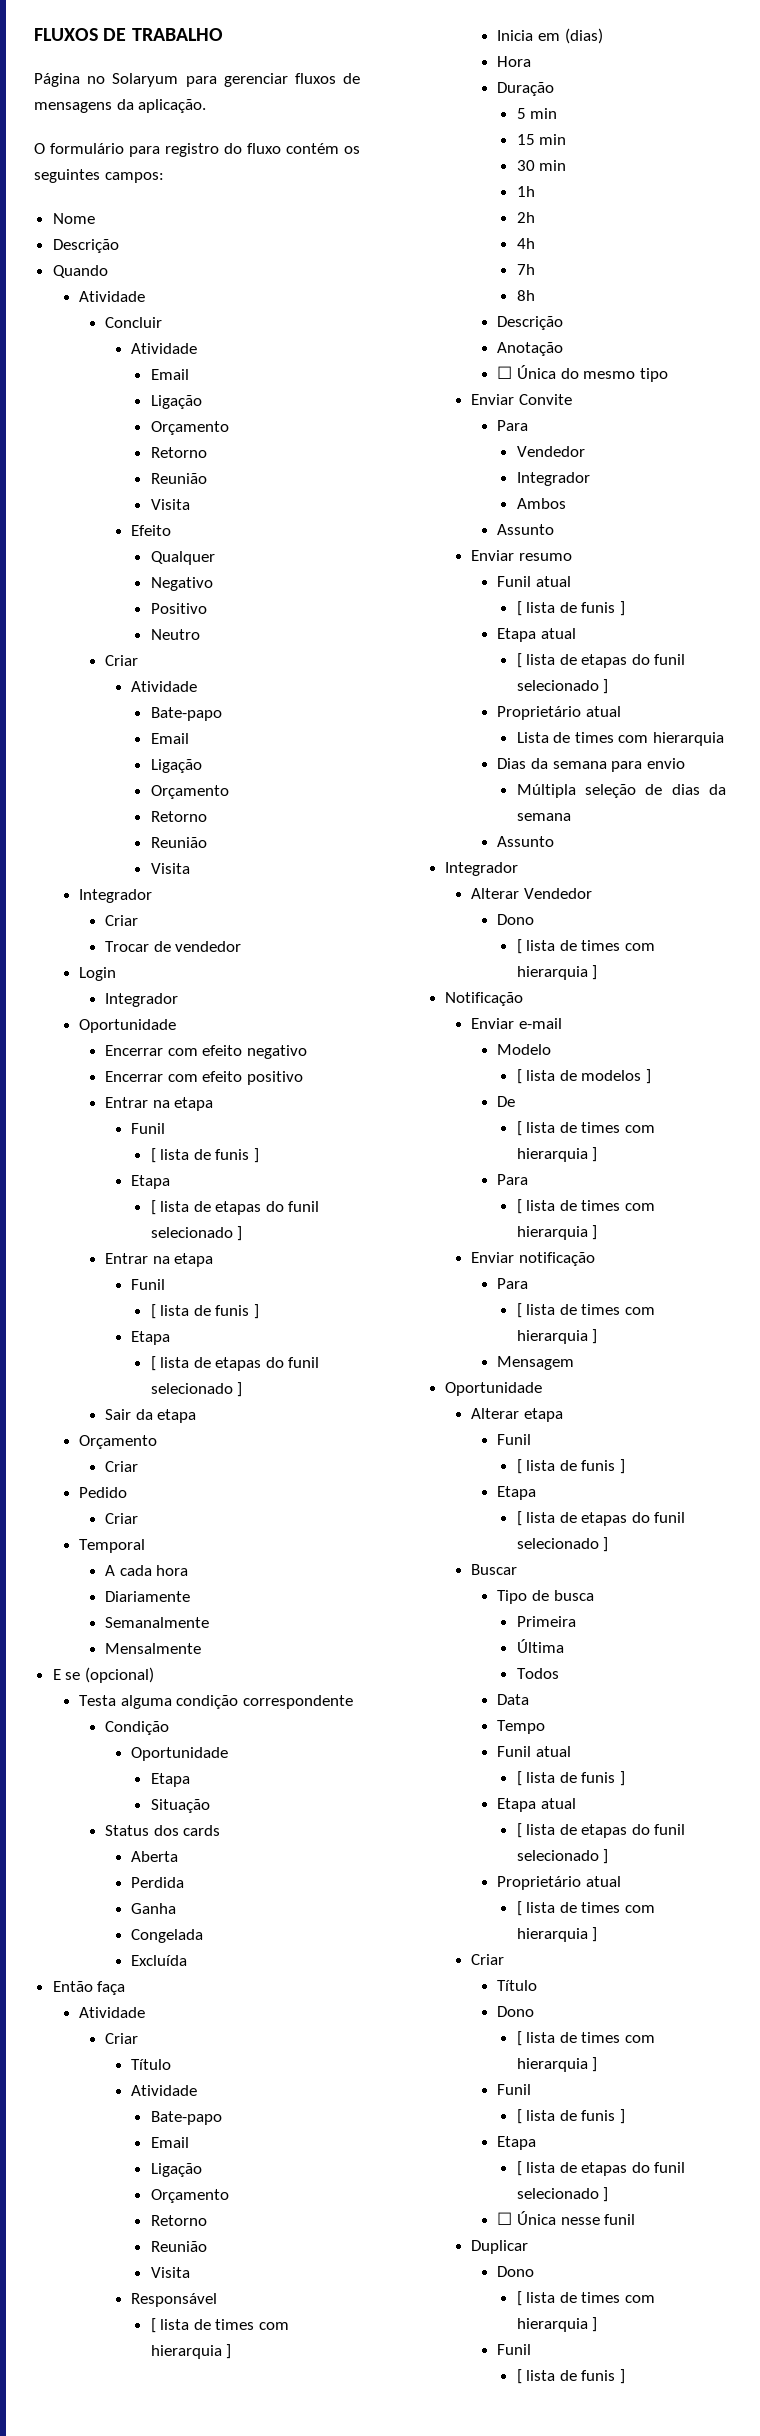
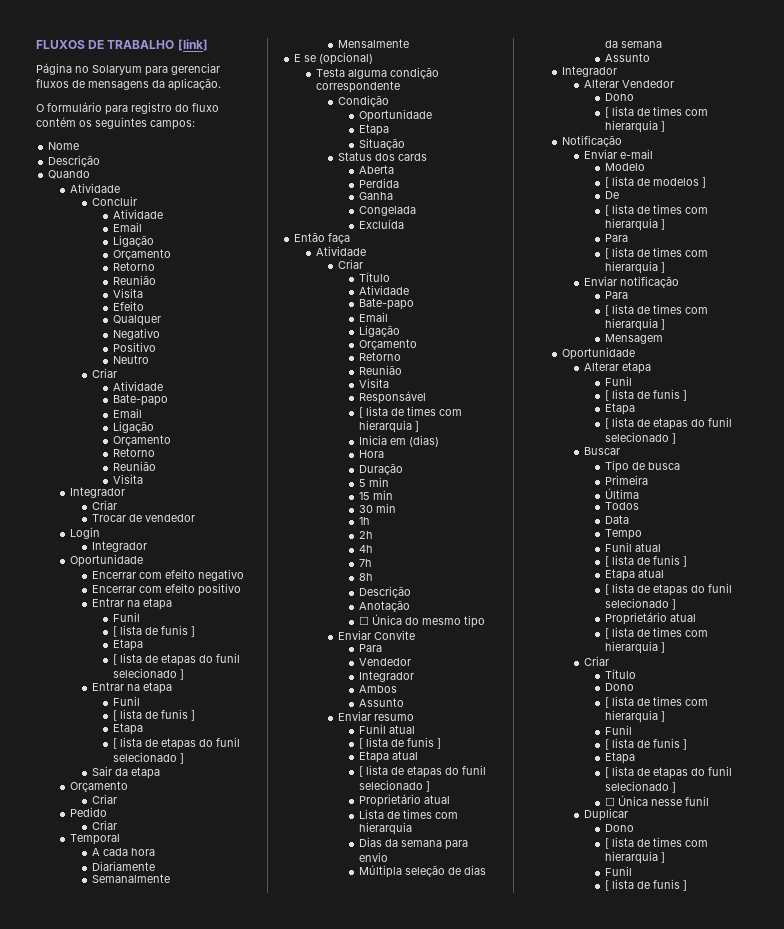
(223, 34) none -> [177,39,208,51] [link]

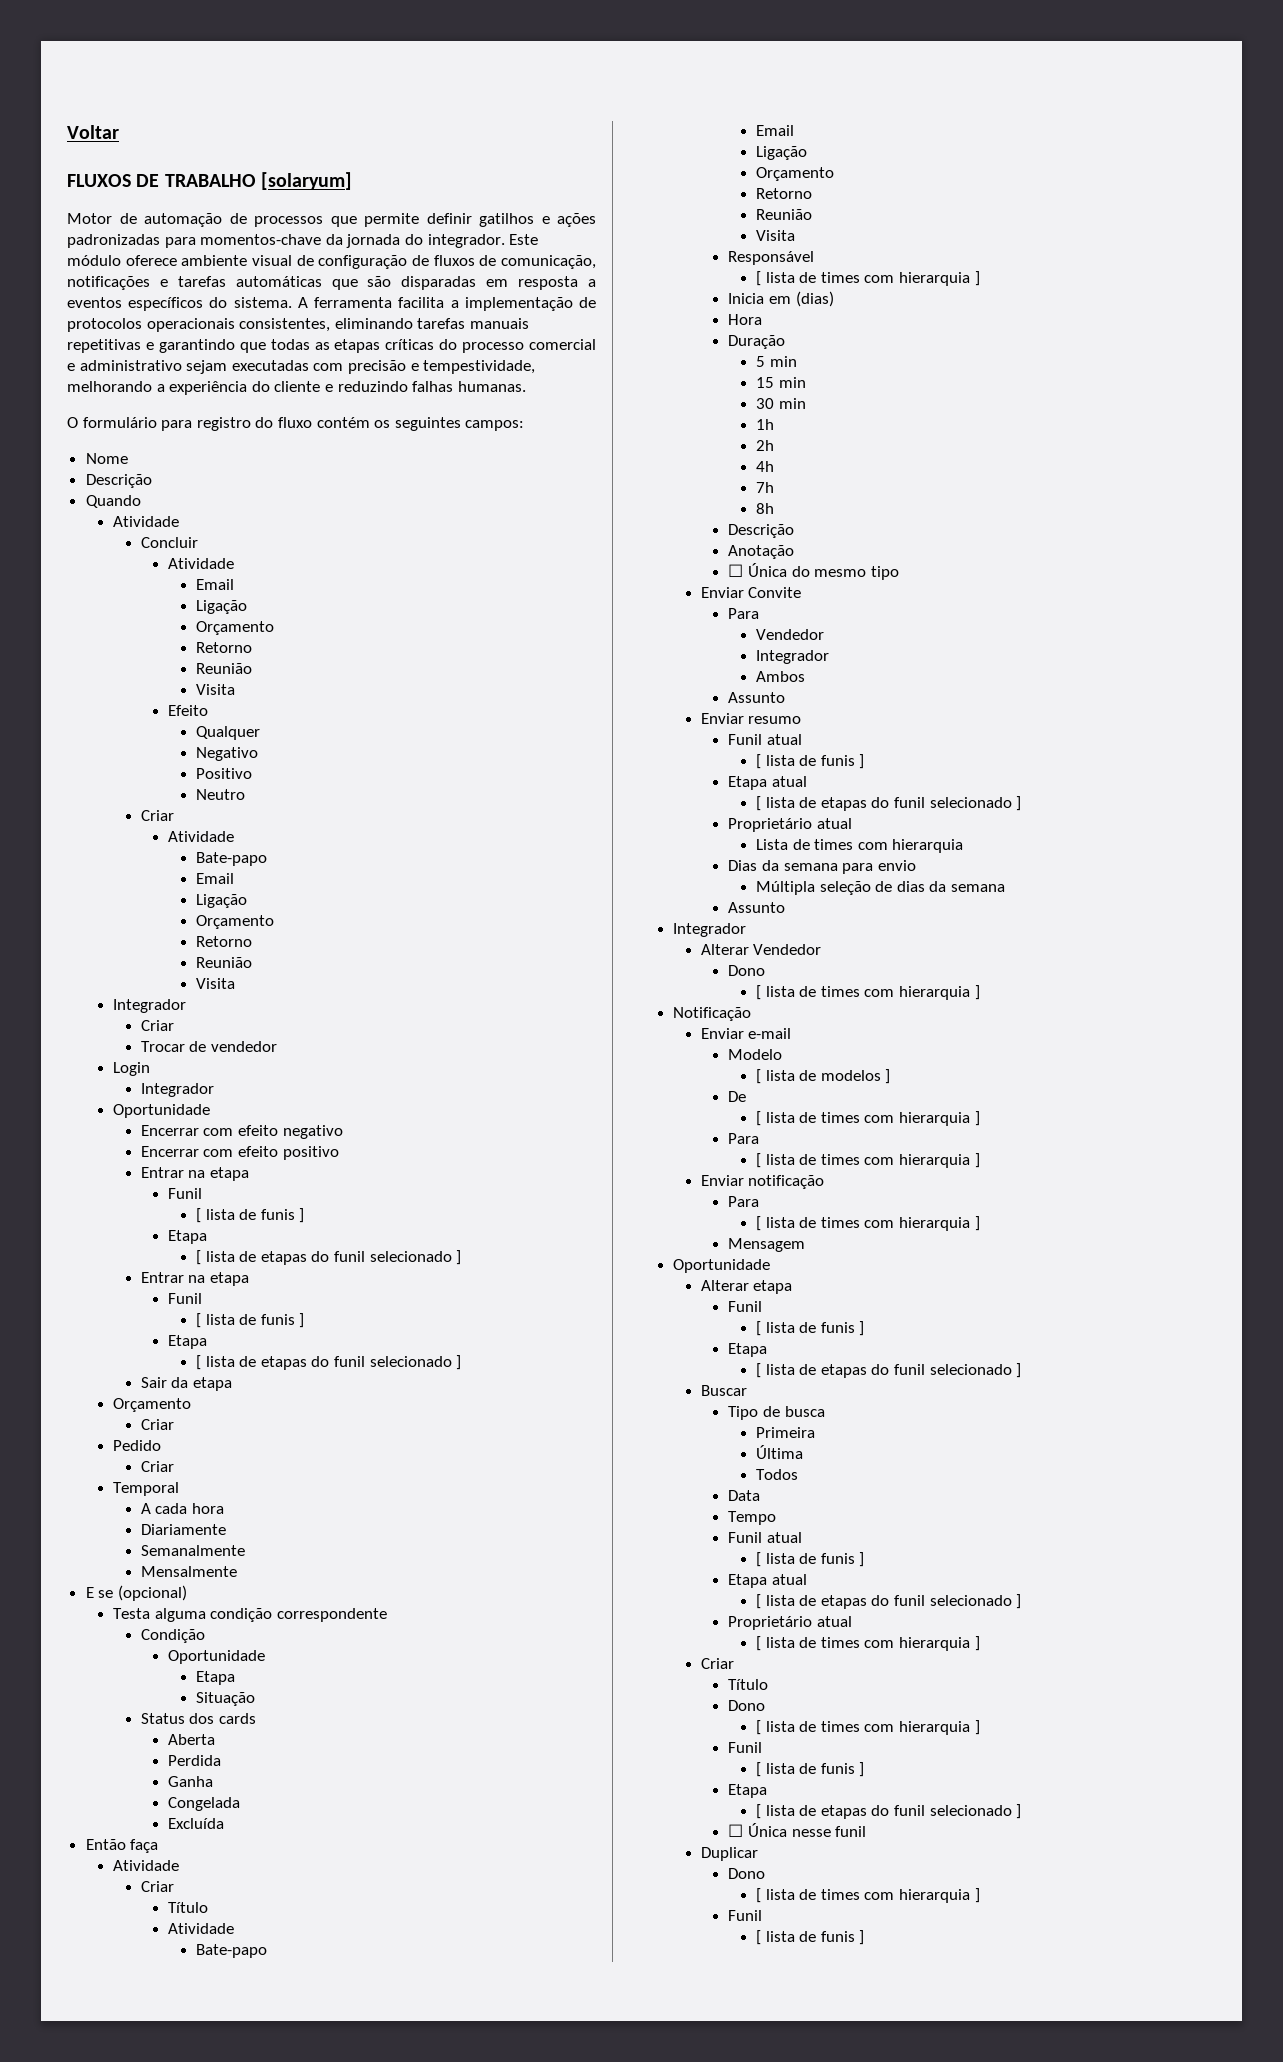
(36, 44) none -> [67,125,119,139] Voltar //
[177,39,208,51] [36,63,220,76] [36,78,221,91] [link] // Página no Solaryum para gerenciar fluxos de mensagens da aplicação. -> [261,172,353,190] [67,213,596,227] [67,234,539,248] [67,255,596,269] [67,276,597,290] [67,297,596,311] [67,318,529,332] [67,339,596,353] [67,360,536,374] [67,381,526,395] [solaryum] // Motor de automação de processos que permite definir gatilhos e ações padronizadas para momentos-chave da jornada do integrador. Este módulo oferece ambiente visual de configuração de fluxos de comunicação, notificações e tarefas automáticas que são disparadas em resposta a eventos específicos do sistema. A ferramenta facilita a implementação de protocolos operacionais consistentes, eliminando tarefas manuais repetitivas e garantindo que todas as etapas críticas do processo comercial e administrativo sejam executadas com precisão e tempestividade, melhorando a experiência do cliente e reduzindo falhas humanas.

